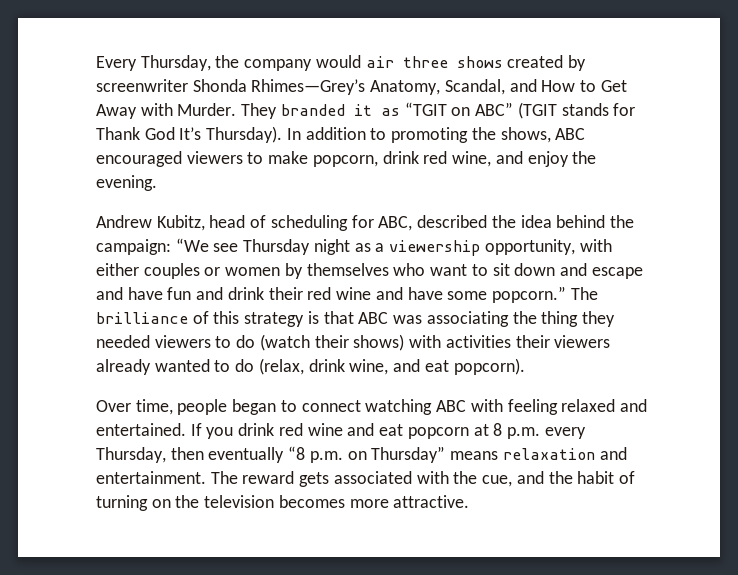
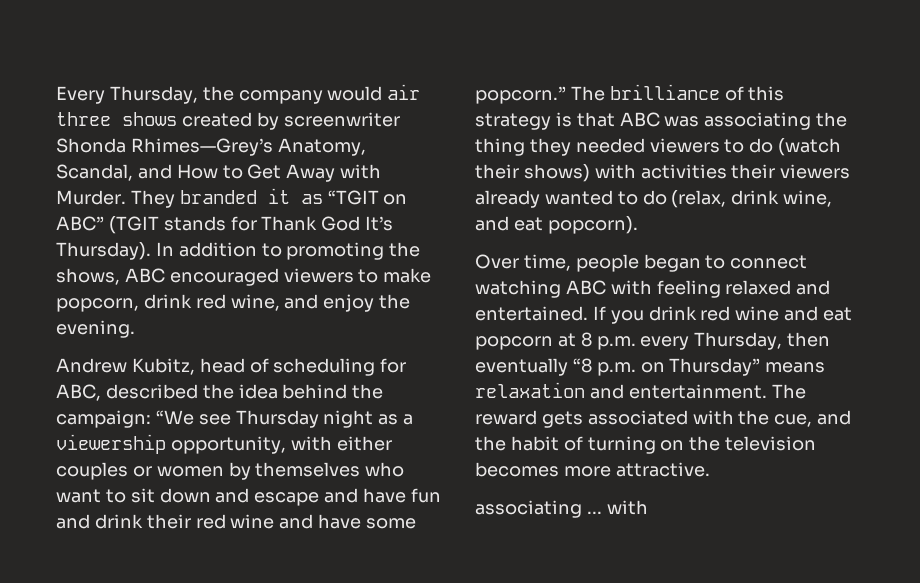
(470, 501) none -> [475,500,648,518] // associating ... with

